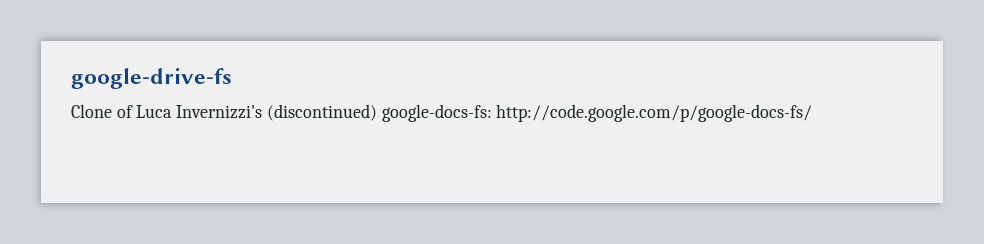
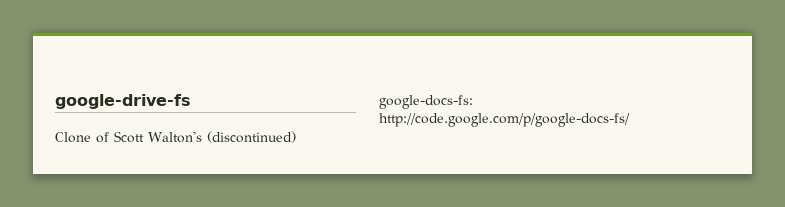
[136,105,263,119] Luca Invernizzi's -> [114,131,202,143] Scott Walton's

